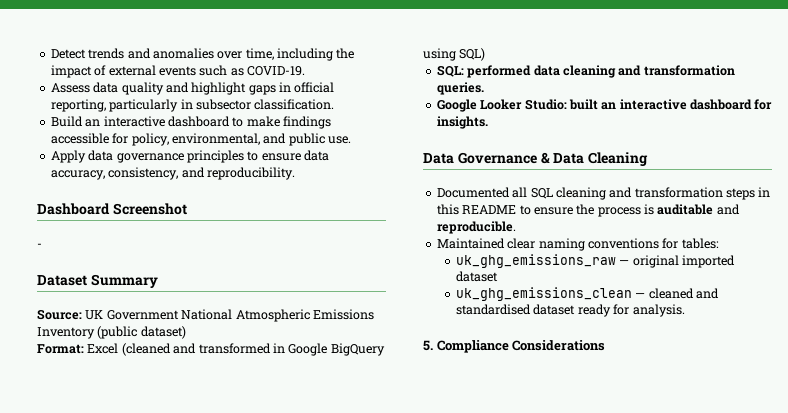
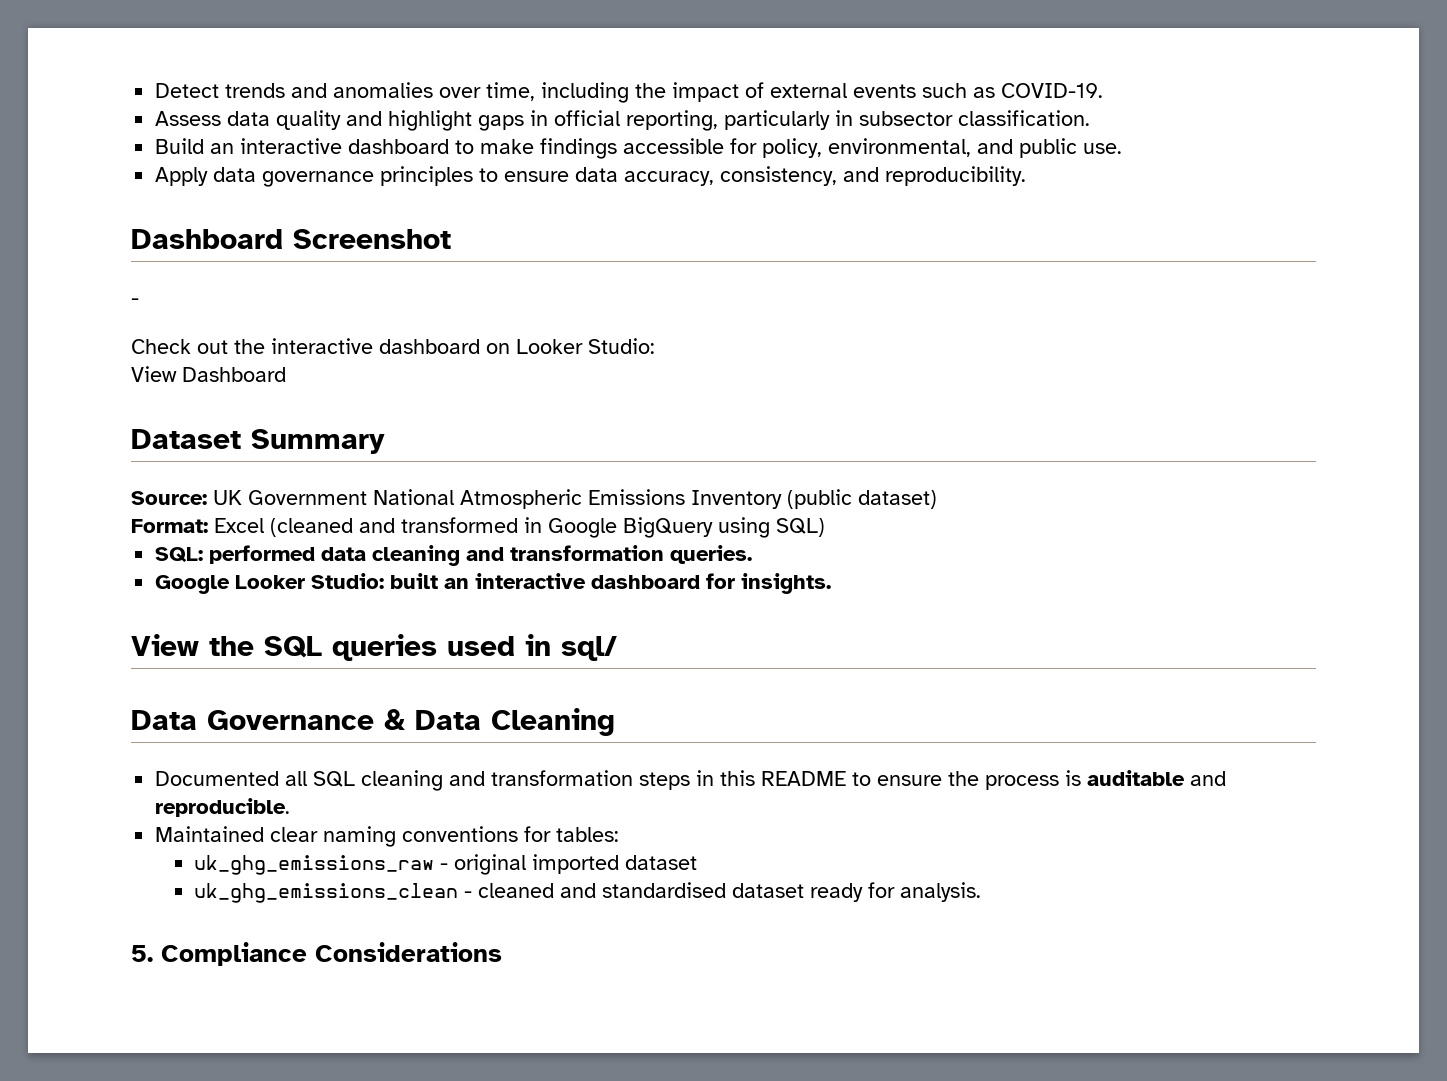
(42, 245) none -> [131,338,655,354] [131,366,286,382] // Check out the interactive dashboard on Looker Studio: // View Dashboard
(488, 122) none -> [131,634,617,661] // View the SQL queries used in sql/
[619,260,630,265] — -> [440,863,449,870] -
[635,293,646,298] — -> [464,891,473,898] -

